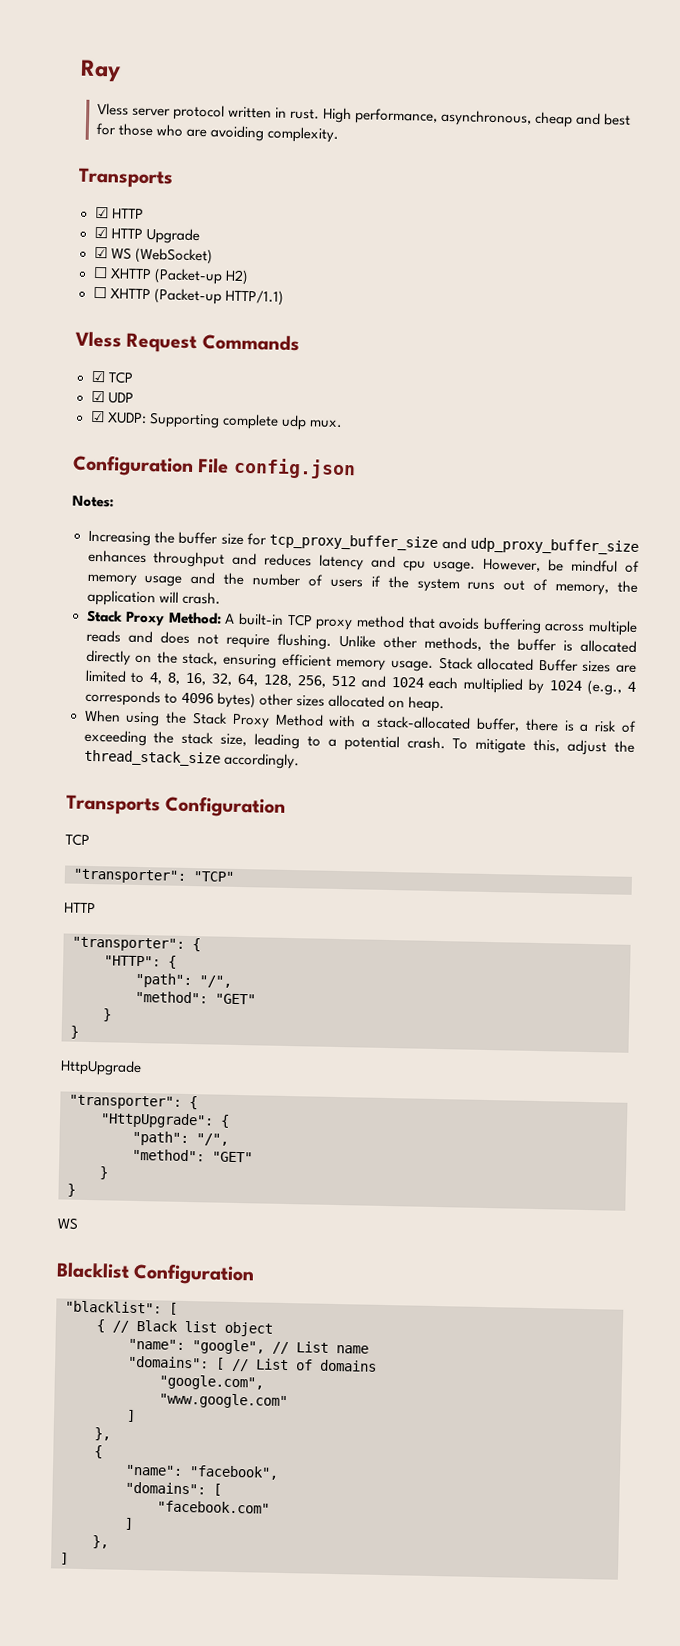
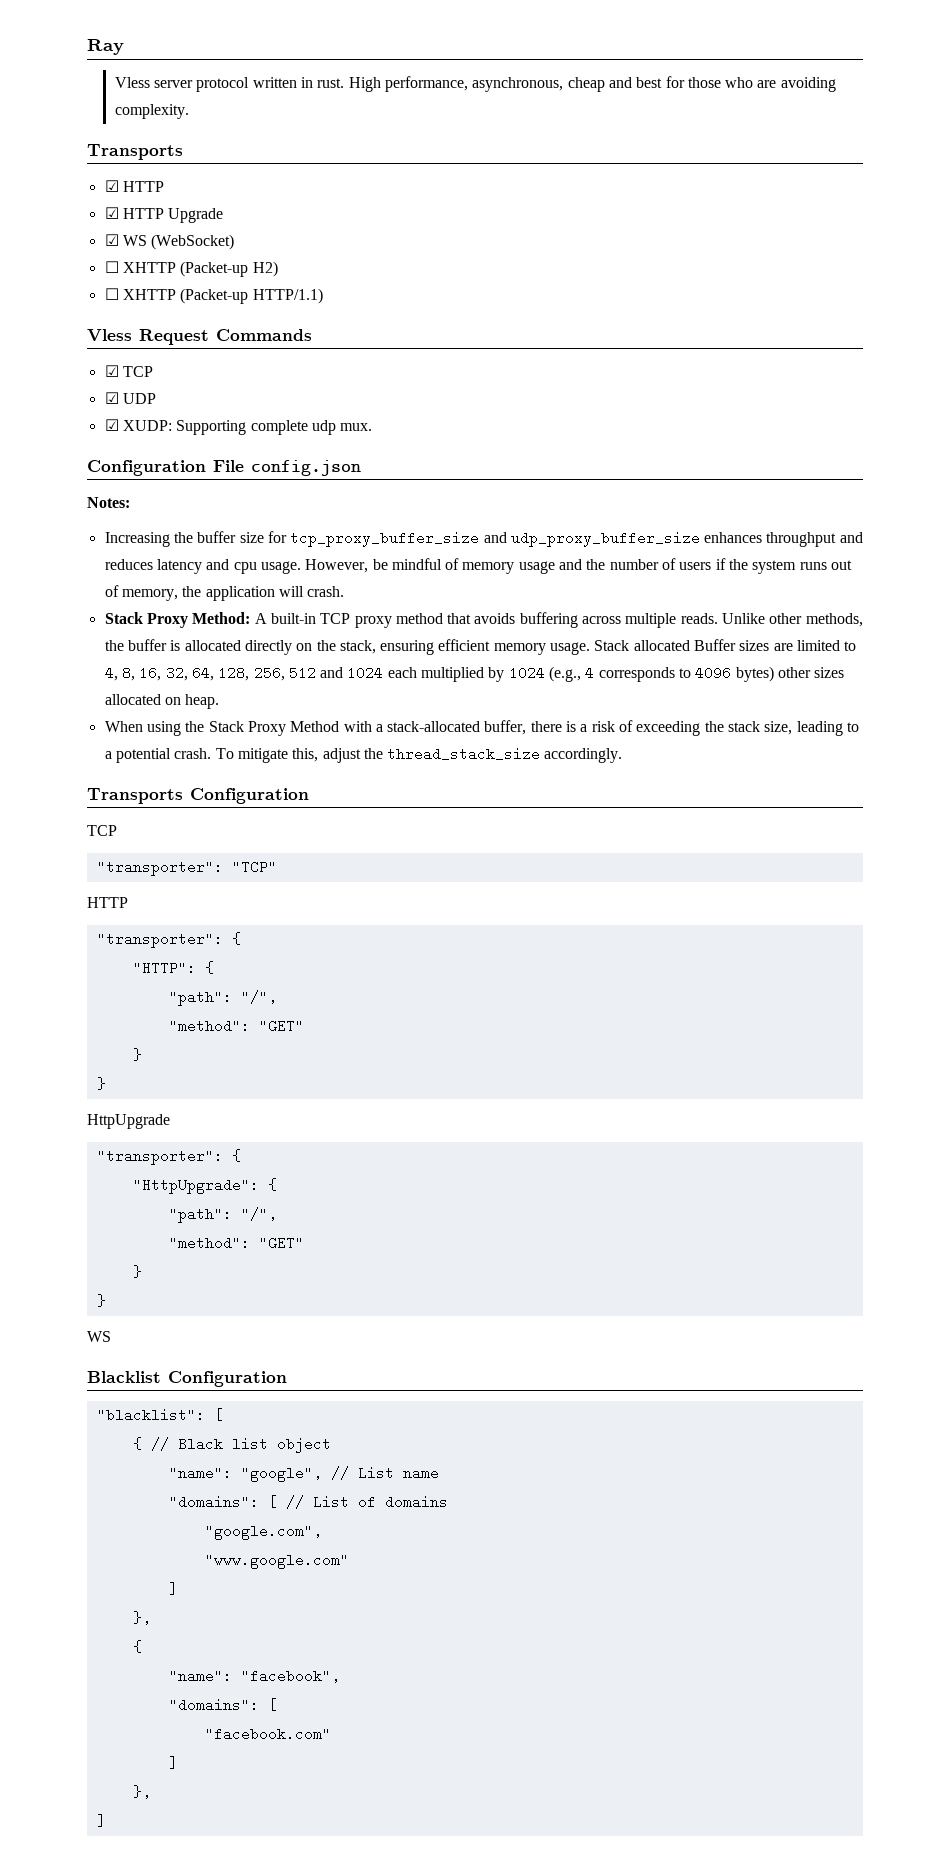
[85,629,332,650] reads and does not require flushing. -> [680,613,718,624] reads.

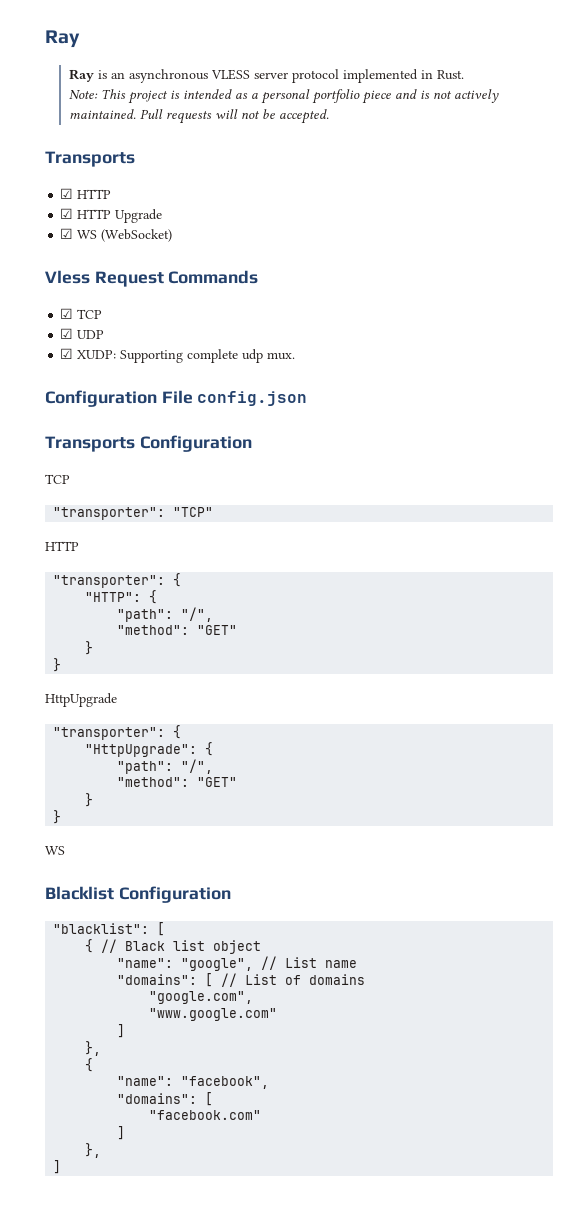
[114,76,836,92] [114,104,189,119] Vless server protocol written in rust. High performance, asynchronous, cheap and best for those who are avoiding complexity. -> [69,69,465,83] [69,89,500,104] [69,109,330,124] Ray is an asynchronous VLESS server protocol implemented in Rust. // Note: This project is intended as a personal portfolio piece and is not actively maintained. Pull requests will not be accepted.
[104,261,278,277] [104,288,323,304] // ☐ XHTTP (Packet-up H2) // ☐ XHTTP (Packet-up HTTP/1.1) -> (173, 235) none
[87,497,130,508] [104,531,863,547] [104,558,853,574] [104,585,345,601] [104,612,863,628] [104,639,857,655] [104,666,845,682] [104,694,220,709] [104,720,860,736] [104,747,623,763] // Notes: // Increasing the buffer size for tcp_proxy_buffer_size and udp_proxy_buffer_size enhances throughput and reduces latency and cpu usage. However, be mindful of memory usage and the number of users if the system runs out of memory, the application will crash. // Stack Proxy Method: A built-in TCP proxy method that avoids buffering across multiple reads. Unlike other methods, the buffer is allocated directly on the stack, ensuring efficient memory usage. Stack allocated Buffer sizes are limited to 4, 8, 16, 32, 64, 128, 256, 512 and 1024 each multiplied by 1024 (e.g., 4 corresponds to 4096 bytes) other sizes allocated on heap. // When using the Stack Proxy Method with a stack-allocated buffer, there is a risk of exceeding the stack size, leading to a potential crash. To mitigate this, adjust the thread_stack_size accordingly. -> (308, 398) none

